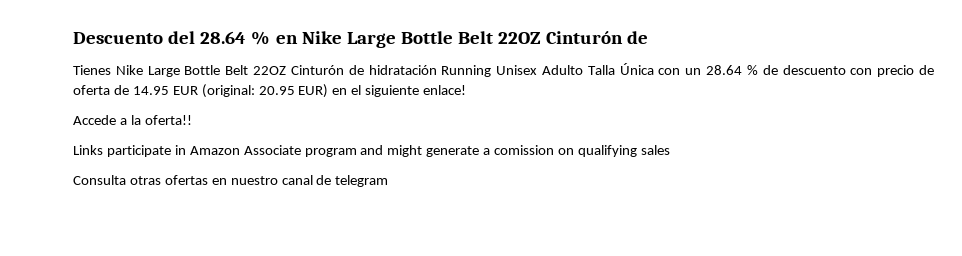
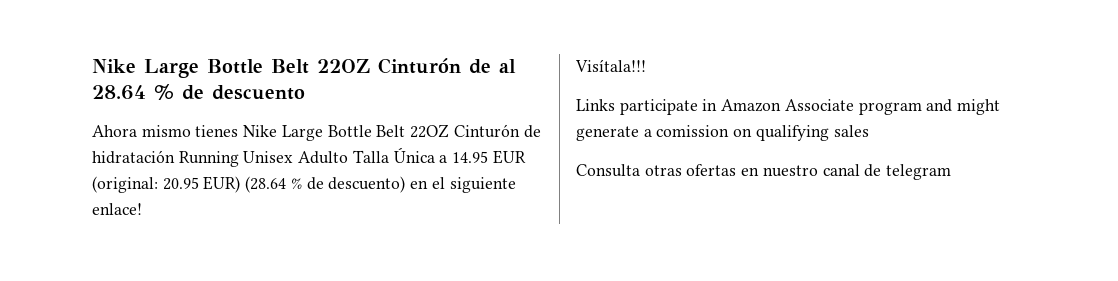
[73,31,649,48] [73,65,111,75] Descuento del 28.64 % en Nike Large Bottle Belt 22OZ Cinturón de // Tienes -> [92,58,516,78] [92,84,305,100] [92,125,239,137] Nike Large Bottle Belt 22OZ Cinturón de al 28.64 % de descuento // Ahora mismo tienes
[658,65,935,77] [73,85,129,95] con un 28.64 % de descuento con precio de oferta de -> [439,155,448,163] a
(329, 91) none -> [245,176,406,193] (28.64 % de descuento)
[73,115,192,125] Accede a la oferta!! -> [575,59,646,72] Visítala!!!

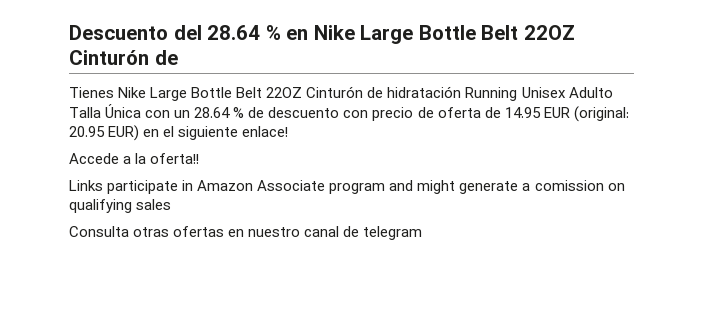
[92,58,516,78] [92,84,305,100] [92,125,239,137] Nike Large Bottle Belt 22OZ Cinturón de al 28.64 % de descuento // Ahora mismo tienes -> [69,25,575,44] [69,50,178,65] [69,87,114,98] Descuento del 28.64 % en Nike Large Bottle Belt 22OZ Cinturón de // Tienes
[439,155,448,163] a -> [145,107,501,121] con un 28.64 % de descuento con precio de oferta de
[245,176,406,193] (28.64 % de descuento) -> (140, 133) none
[575,59,646,72] Visítala!!! -> [69,153,200,164] Accede a la oferta!!

